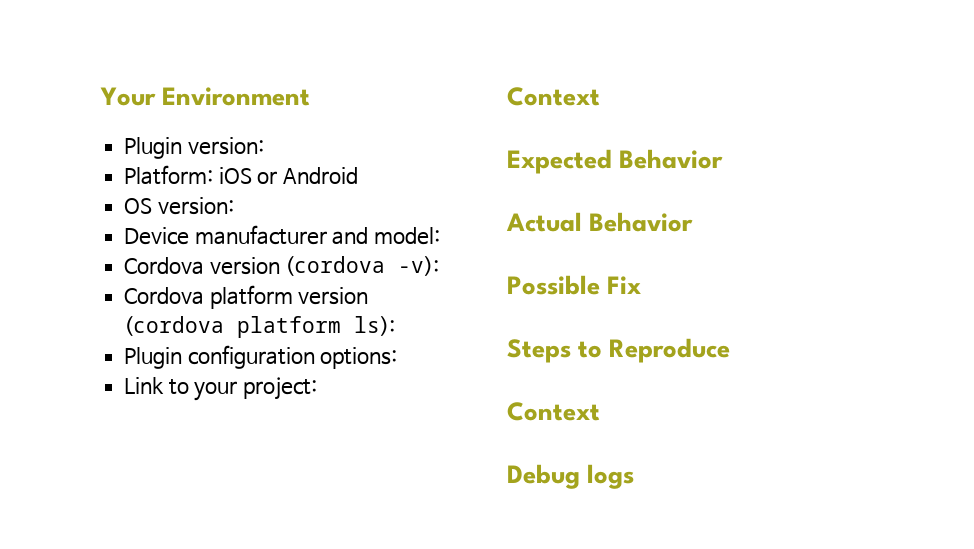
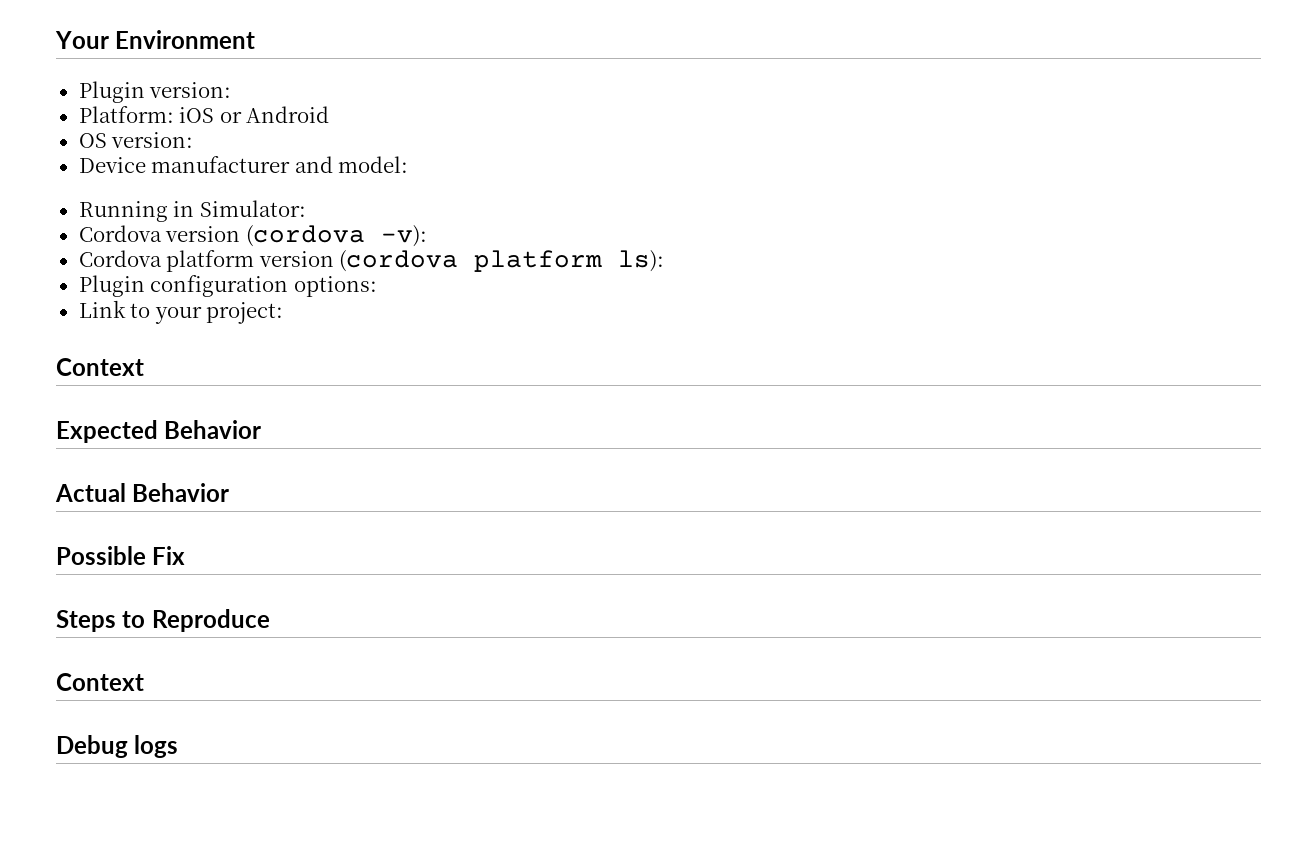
(441, 236) none -> [78,200,306,222] // Running in Simulator:

